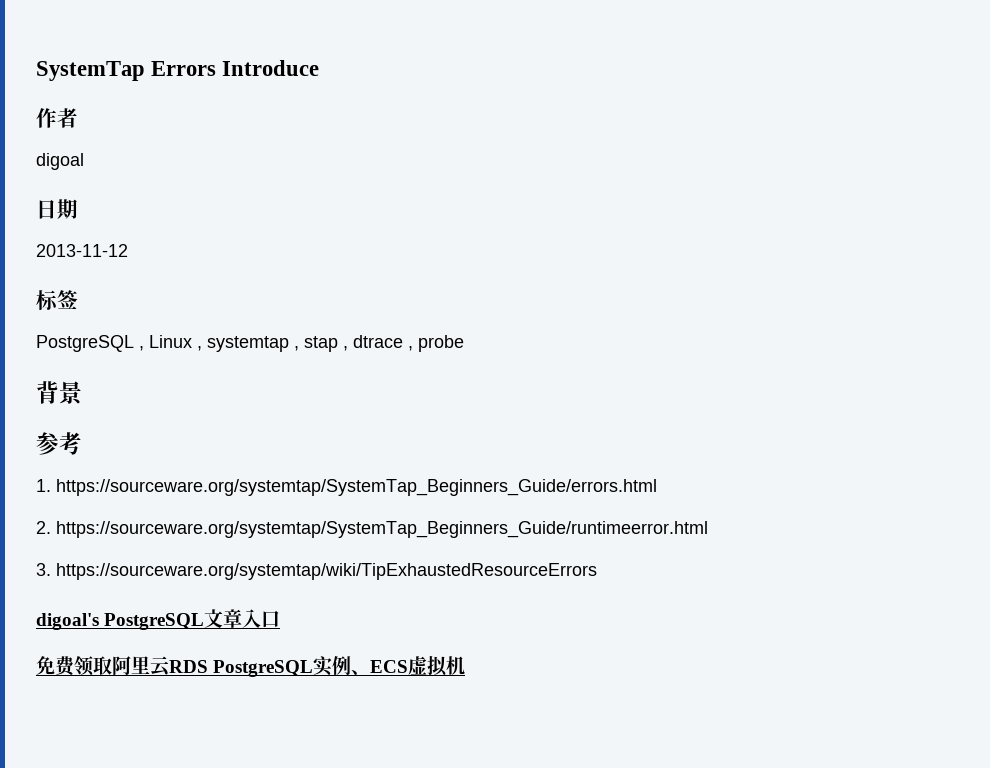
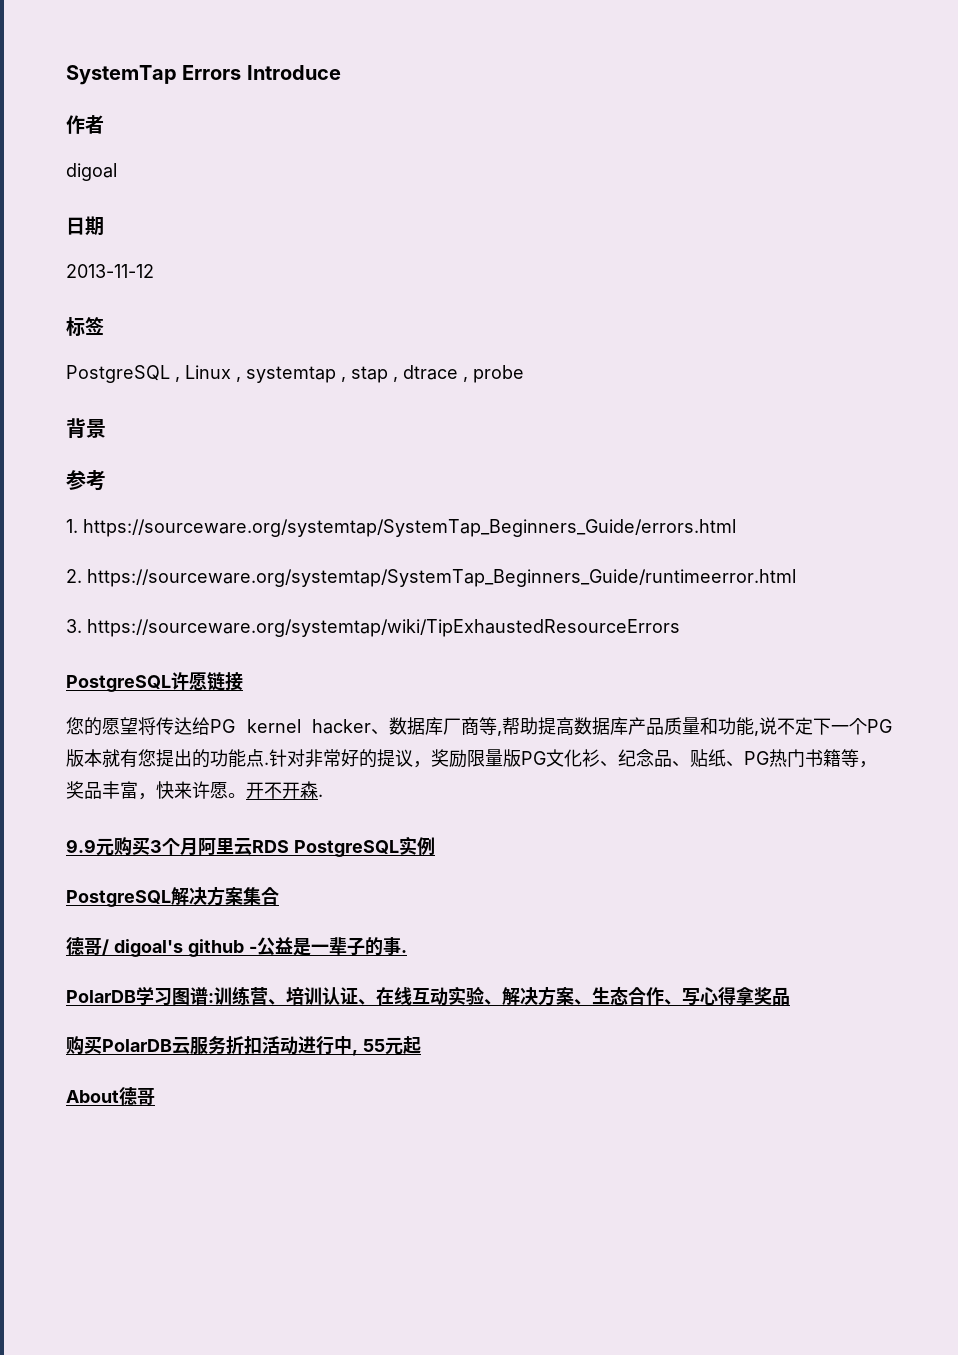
[36,609,281,630] [36,656,112,676] digoal's PostgreSQL文章入口 // 免费领取 -> [66,672,243,692] [66,717,892,736] [66,749,877,768] [66,781,323,800] [66,837,198,856] PostgreSQL许愿链接 // 您的愿望将传达给PG kernel hacker、数据库厂商等,帮助提高数据库产品质量和功能,说不定下一个PG版本就有您提出的功能点.针对非常好的提议，奖励限量版PG文化衫、纪念品、贴纸、PG热门书籍等，奖品丰富，快来许愿。开不开森. // 9.9元购买3个月
[351,656,466,676] 、ECS虚拟机 -> [66,886,279,907] [66,936,407,957] [66,986,790,1006] [66,1036,421,1056] [66,1086,155,1105] // PostgreSQL解决方案集合 // 德哥/ digoal's github -公益是一辈子的事. // PolarDB学习图谱:训练营、培训认证、在线互动实验、解决方案、生态合作、写心得拿奖品 // 购买PolarDB云服务折扣活动进行中, 55元起 // About德哥

